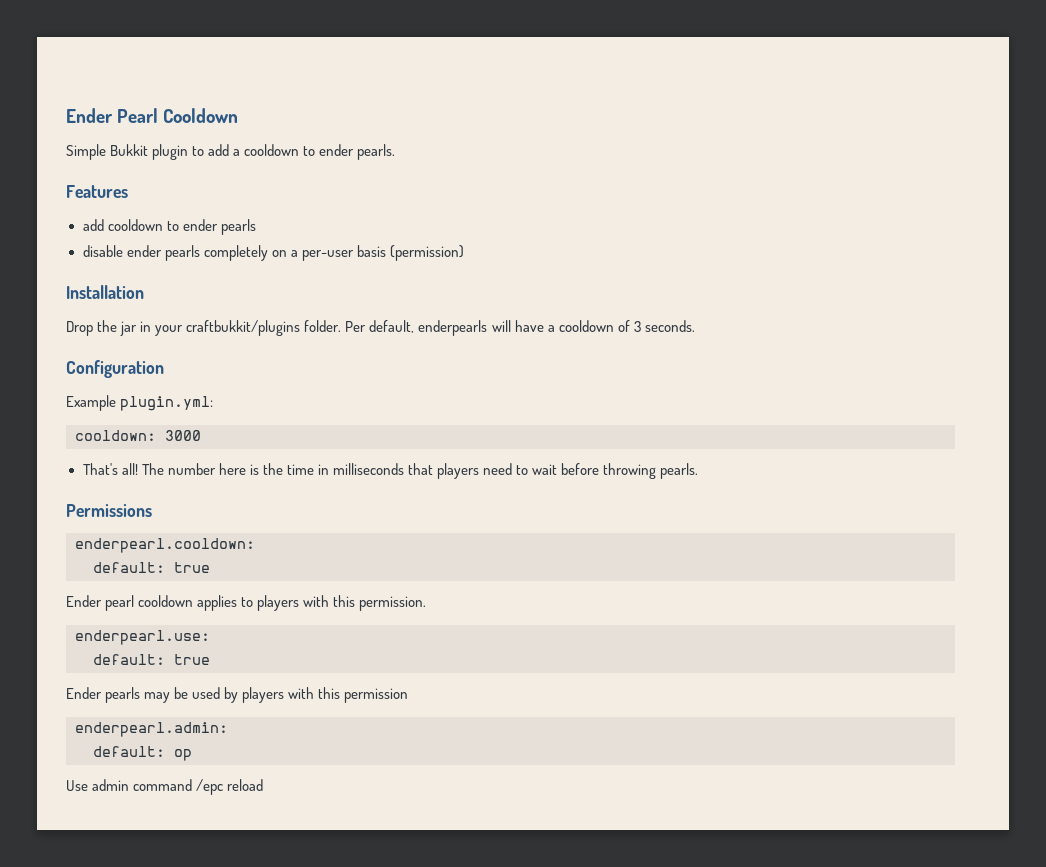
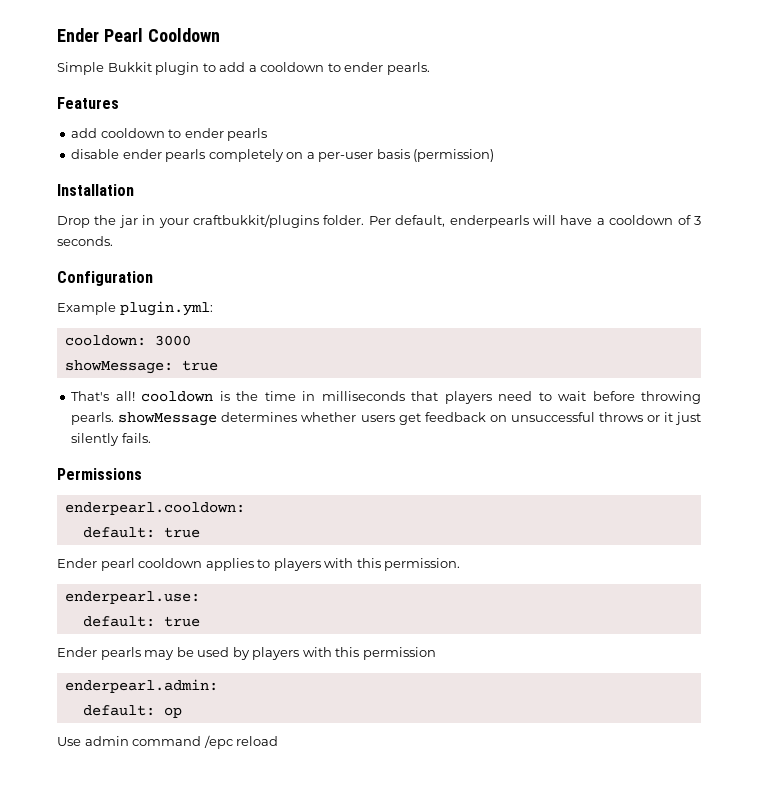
(201, 435) none -> [64,360,218,374] // showMessage: true
[141,463,246,475] The number here -> [141,391,214,402] cooldown
(699, 471) none -> [118,412,702,426] [71,433,151,446] showMessage determines whether users get feedback on unsuccessful throws or it just silently fails.

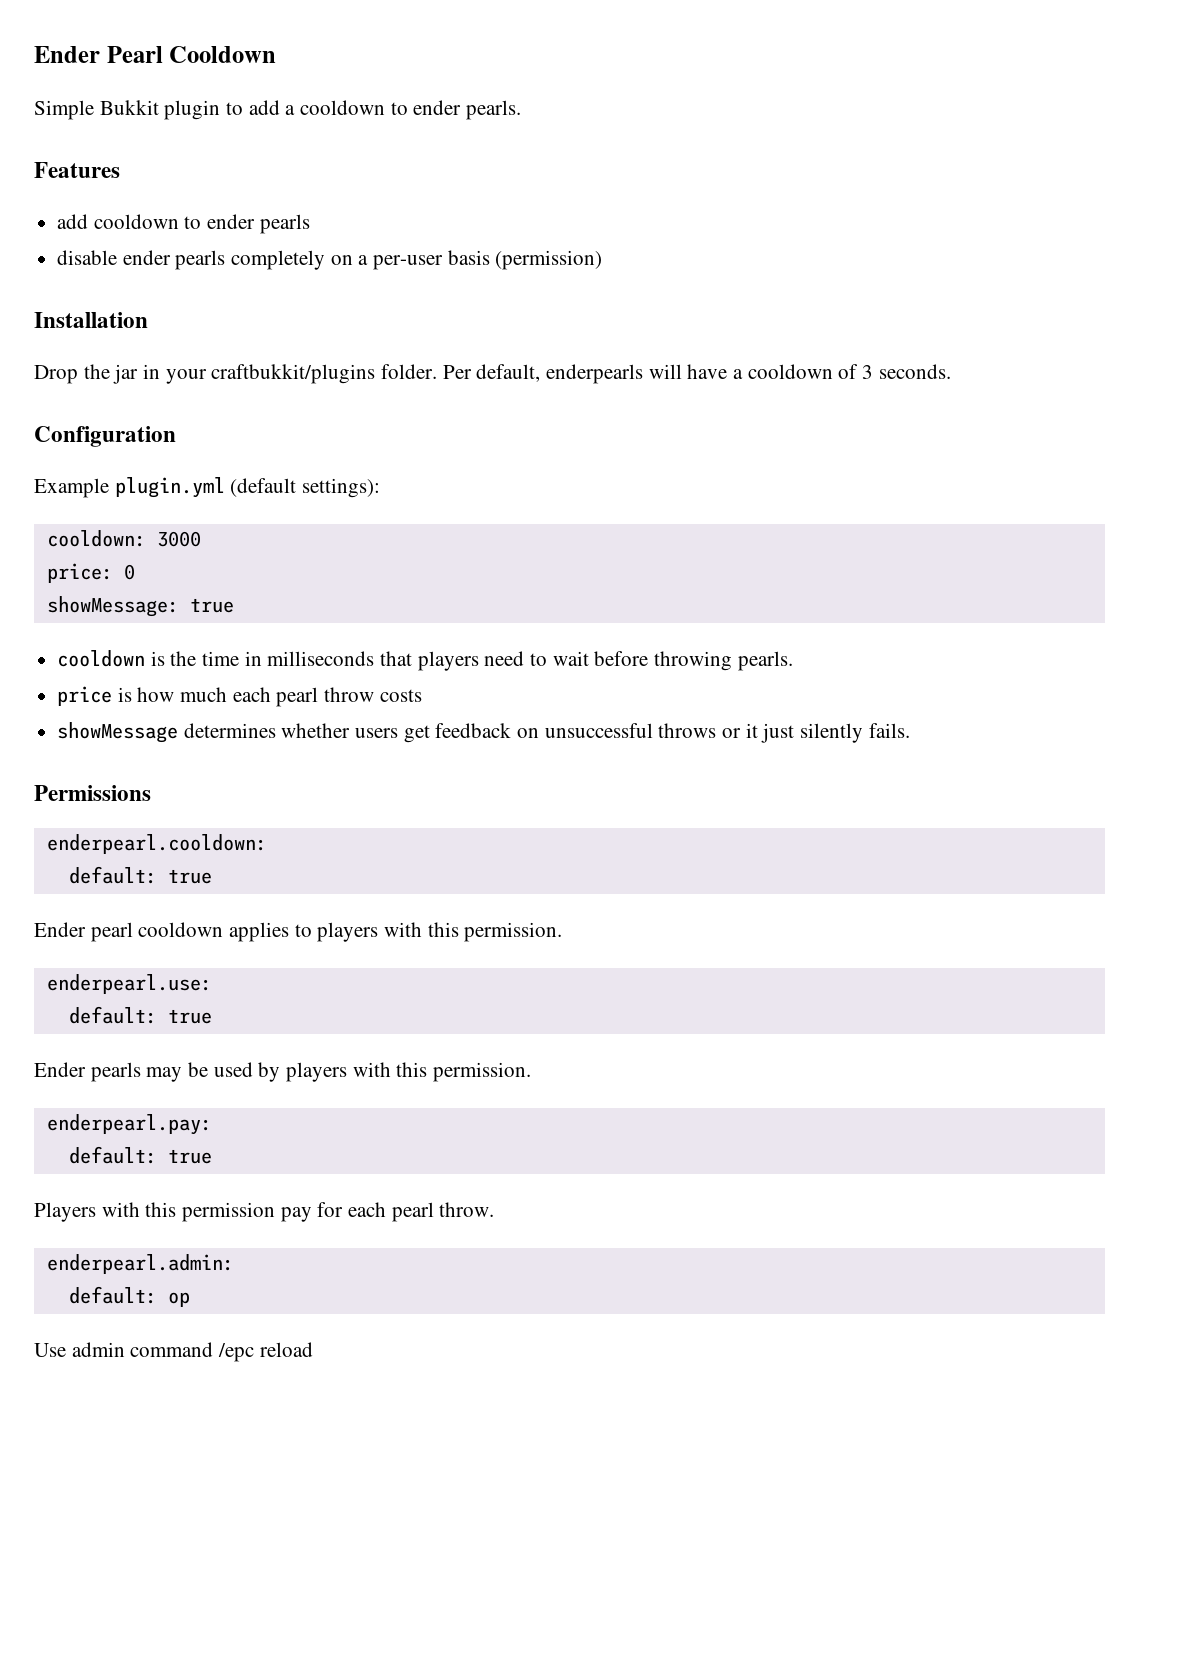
[119,301,213,316] plugin.yml: -> [114,477,381,498] plugin.yml (default settings):
(191, 340) none -> [46,563,135,583] // price: 0
[71,391,135,401] That's all! -> (234, 605) none
(115, 418) none -> [57,686,422,707] // price is how much each pearl throw costs //
[362,647,436,660] permission -> [433,1062,532,1082] [46,1114,212,1135] [68,1146,212,1164] [34,1202,495,1222] permission. // enderpearl.pay: // default: true // Players with this permission pay for each pearl throw.

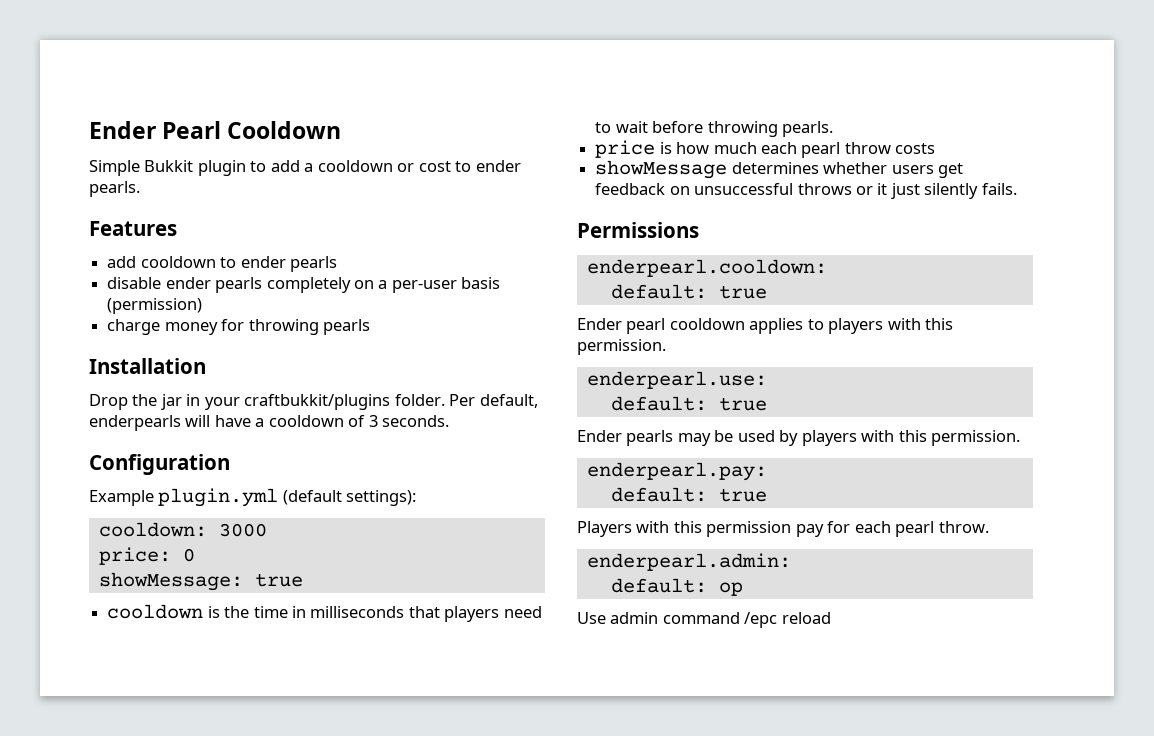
(386, 107) none -> [397,161,451,172] or cost
(603, 260) none -> [107,319,370,335] // charge money for throwing pearls

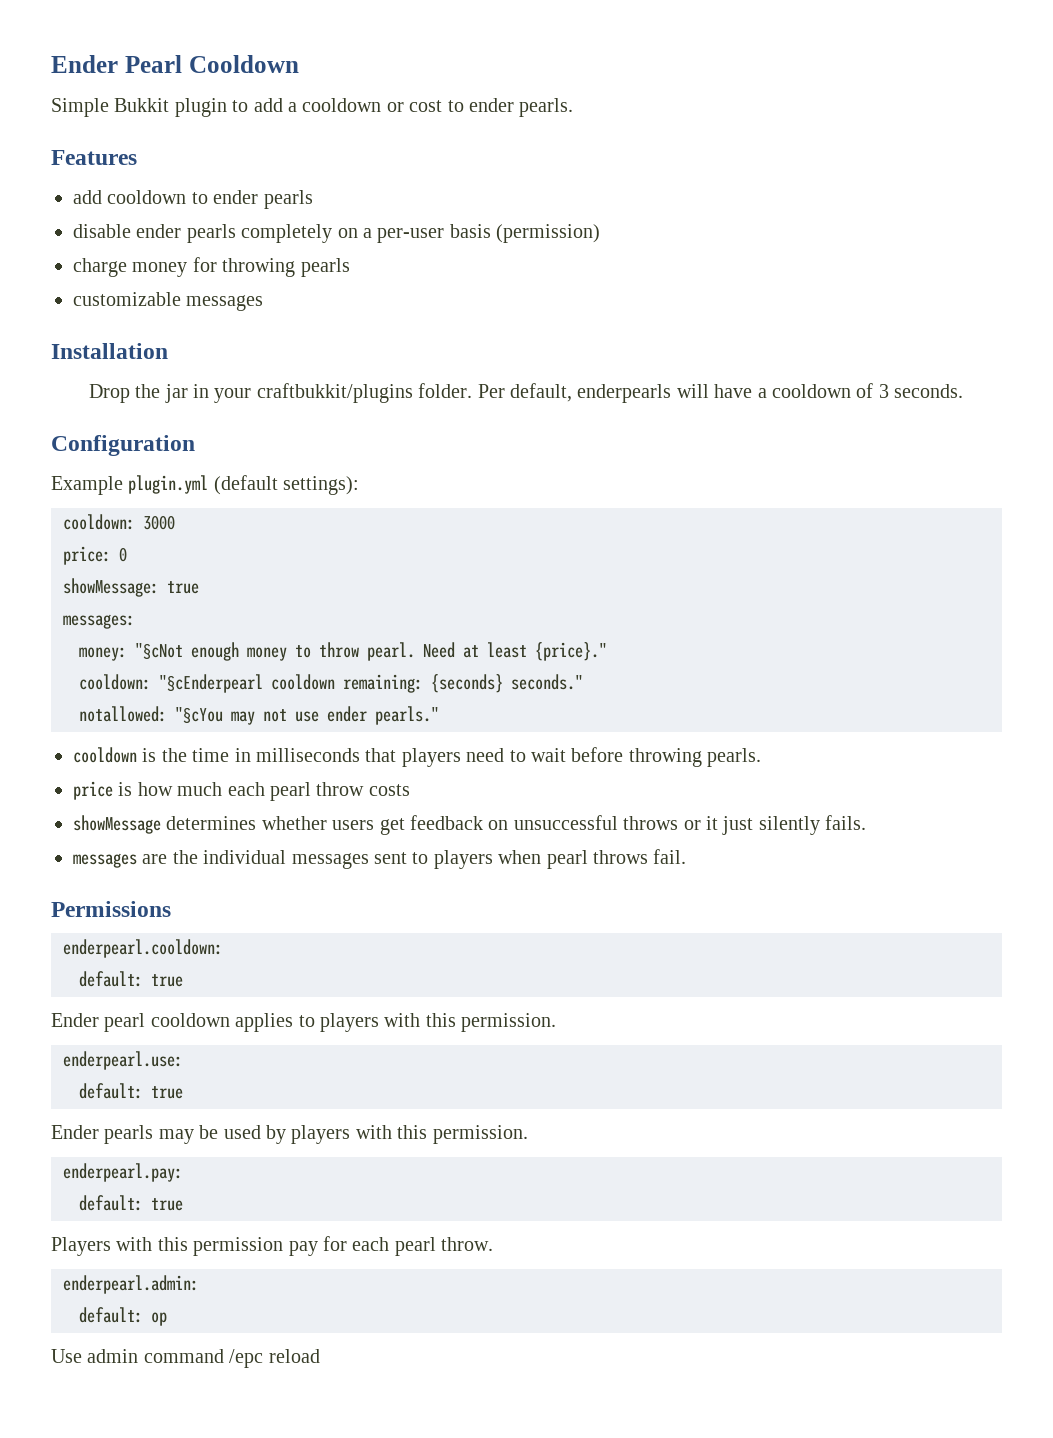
(370, 327) none -> [73,292,264,311] // customizable messages
(303, 580) none -> [63,614,135,629] [79,642,607,661] [79,674,583,693] [79,706,439,725] // messages: // money: "§cNot enough money to throw pearl. Need at least {price}." // cooldown: "§cEnderpearl cooldown remaining: {seconds} seconds." // notallowed: "§cYou may not use ender pearls."
(1017, 189) none -> [73,849,687,869] // messages are the individual messages sent to players when pearl throws fail.

